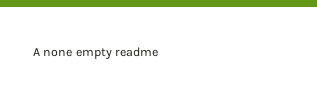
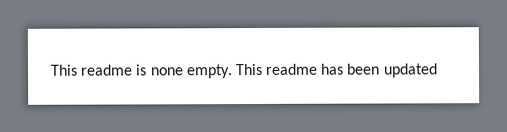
[33,47,159,60] A none empty readme -> [50,63,438,79] This readme is none empty. This readme has been updated

